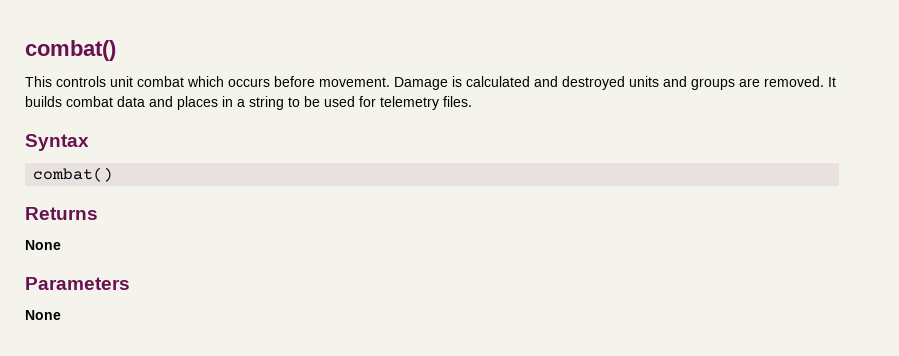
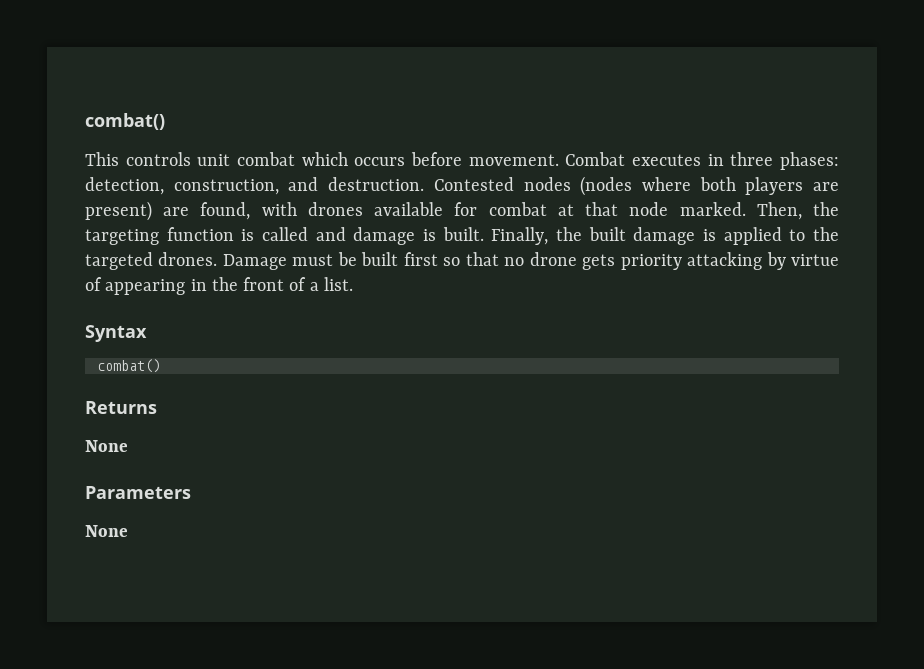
[394,76,836,90] [25,96,472,110] Damage is calculated and destroyed units and groups are removed. It builds combat data and places in a string to be used for telemetry files. -> [565,152,839,170] [85,176,840,196] [85,201,840,221] [85,227,839,245] [85,252,839,270] [85,277,353,295] Combat executes in three phases: detection, construction, and destruction. Contested nodes (nodes where both players are present) are found, with drones available for combat at that node marked. Then, the targeting function is called and damage is built. Finally, the built damage is applied to the targeted drones. Damage must be built first so that no drone gets priority attacking by virtue of appearing in the front of a list.

